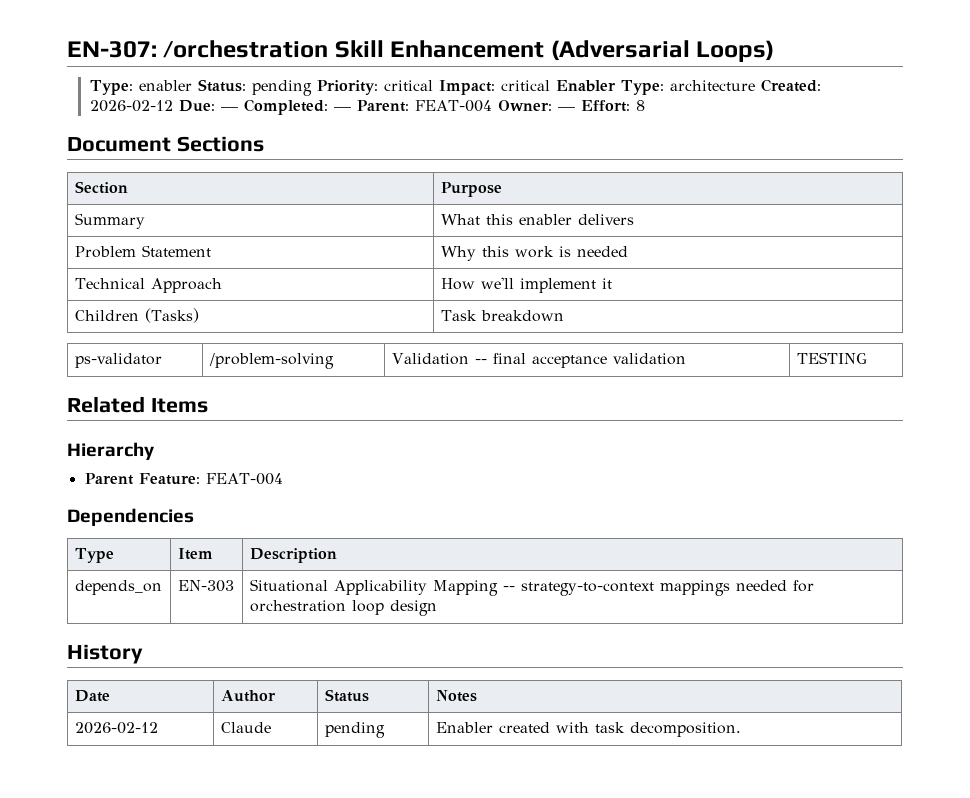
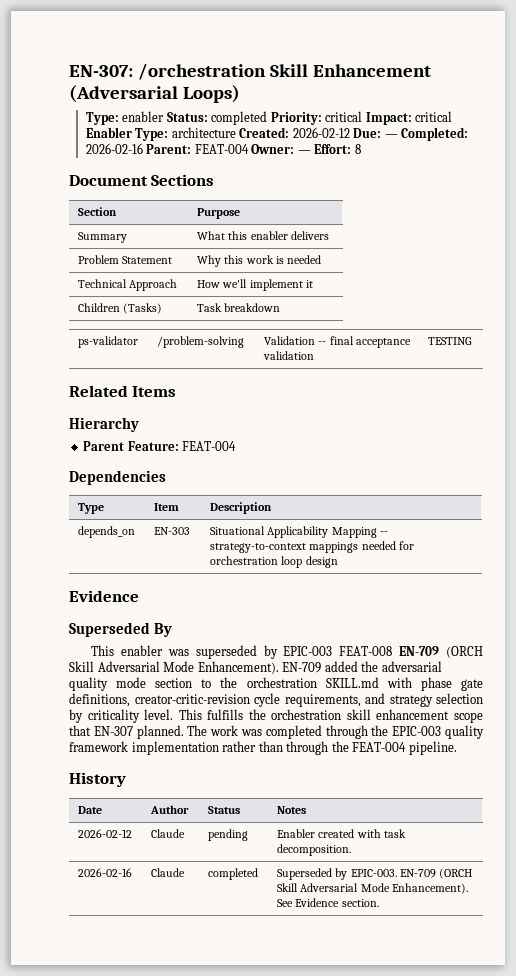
[251,80,312,96] pending -> [211,111,268,125] completed
[333,107,351,111] — -> [85,143,143,154] 2026-02-16
(437, 608) none -> [69,590,139,602] [69,622,172,637] [91,645,483,659] [69,661,442,674] [69,677,483,691] [69,693,483,707] [69,709,483,723] [69,725,485,739] [69,741,457,755] // Evidence // Superseded By // This enabler was superseded by EPIC-003 FEAT-008 EN-709 (ORCH Skill Adversarial Mode Enhancement). EN-709 added the adversarial quality mode section to the orchestration SKILL.md with phase gate definitions, creator-critic-revision cycle requirements, and strategy selection by criticality level. This fulfills the orchestration skill enhancement scope that EN-307 planned. The work was completed through the EPIC-003 quality framework implementation rather than through the FEAT-004 pipeline.
(741, 729) none -> [78,868,133,877] [151,868,186,877] [208,868,259,880] [277,868,472,880] [277,883,468,894] [277,898,379,907] // 2026-02-16 | Claude | completed | Superseded by EPIC-003. EN-709 (ORCH Skill Adversarial Mode Enhancement). See Evidence section.

